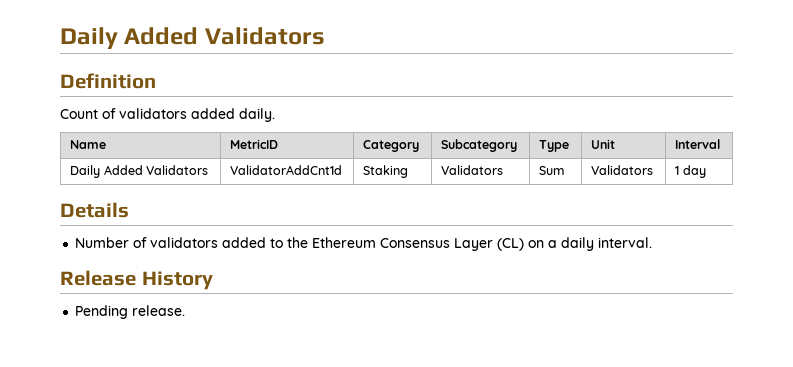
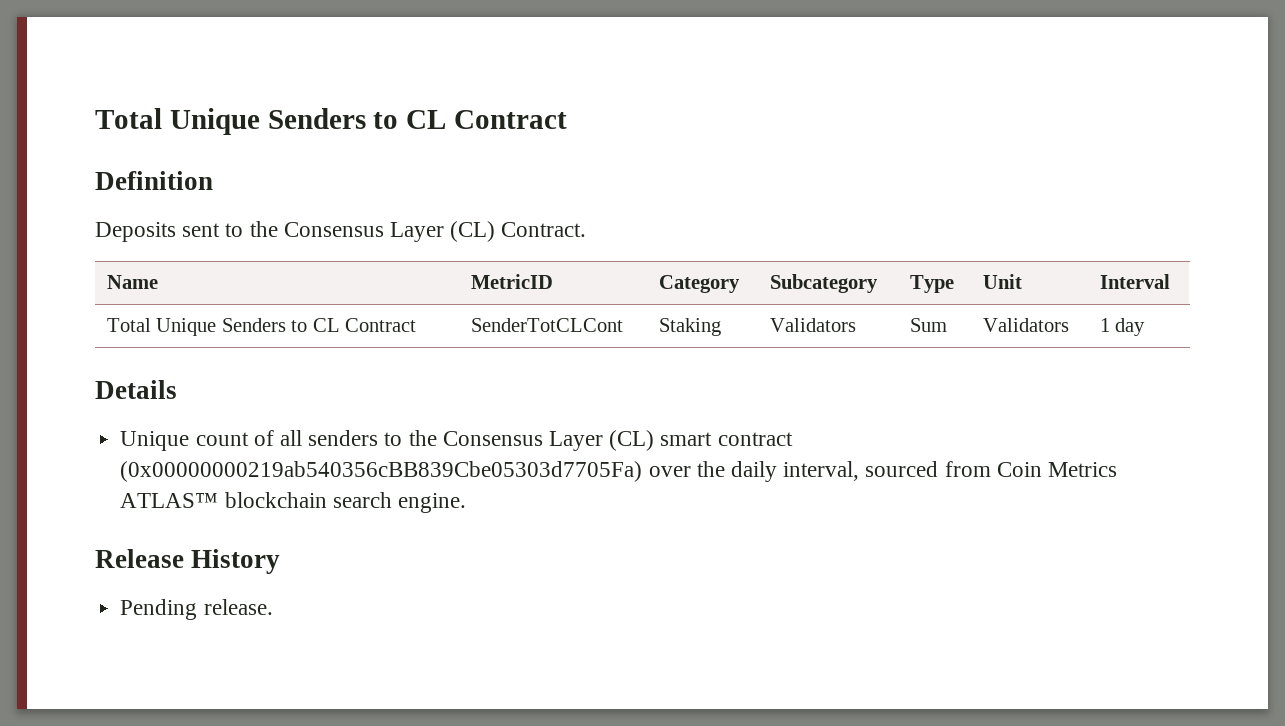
[60,27,325,49] [60,73,156,89] [60,108,275,122] Daily Added Validators // Definition // Count of validators added daily. -> [95,108,568,135] [95,171,213,190] [95,221,587,242] Total Unique Senders to CL Contract // Definition // Deposits sent to the Consensus Layer (CL) Contract.
[70,165,209,178] [230,165,343,175] Daily Added Validators | ValidatorAddCnt1d -> [106,318,417,336] [470,318,623,332] Total Unique Senders to CL Contract | SenderTotCLCont
[75,237,653,251] Number of validators added to the Ethereum Consensus Layer (CL) on a daily interval. -> [120,430,793,451] [120,461,1117,482] [120,492,466,513] Unique count of all senders to the Consensus Layer (CL) smart contract (0x00000000219ab540356cBB839Cbe05303d7705Fa) over the daily interval, sourced from Coin Metrics ATLAS™ blockchain search engine.

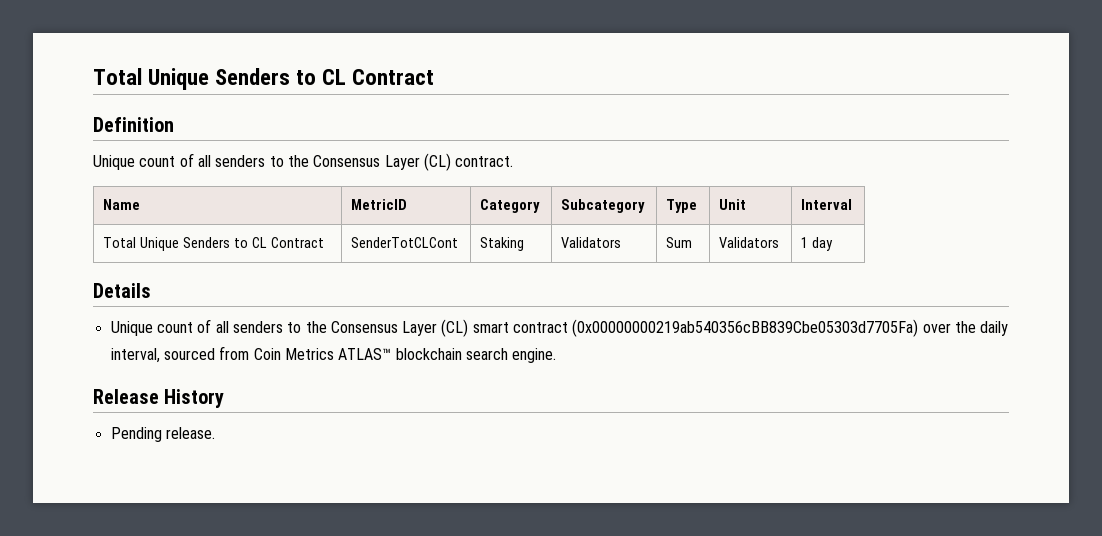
[95,221,587,242] Deposits sent to the Consensus Layer (CL) Contract. -> [93,153,514,171] Unique count of all senders to the Consensus Layer (CL) contract.

